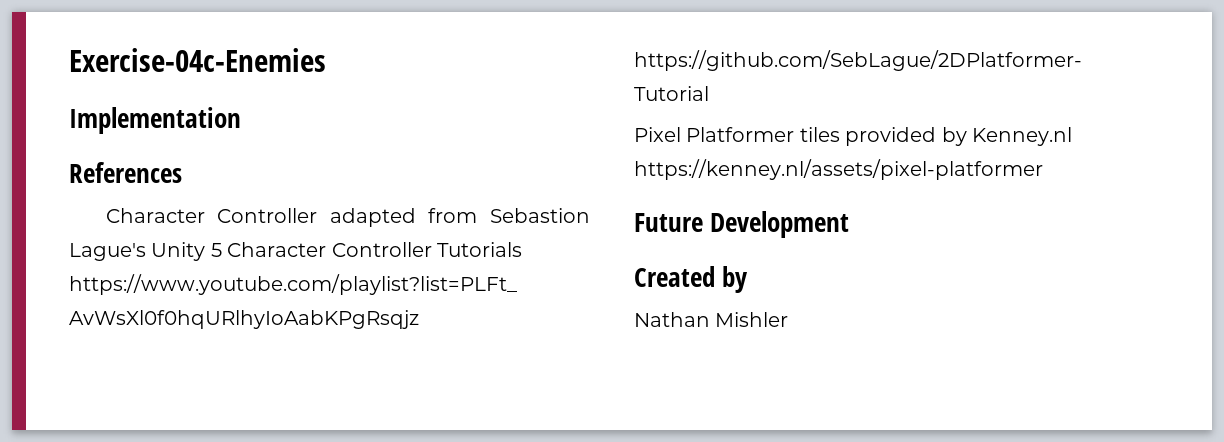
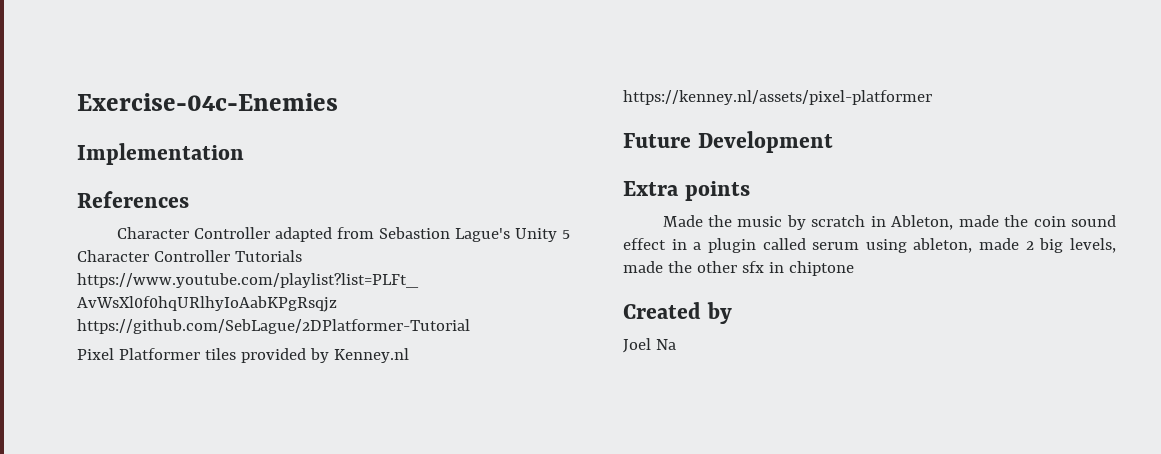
(850, 224) none -> [623,181,750,201] [662,215,1116,230] [623,238,1116,253] [623,261,854,276] // Extra points // Made the music by scratch in Ableton, made the coin sound effect in a plugin called serum using ableton, made 2 big levels, made the other sfx in chiptone
[634,312,789,327] Nathan Mishler -> [623,338,676,353] Joel Na

